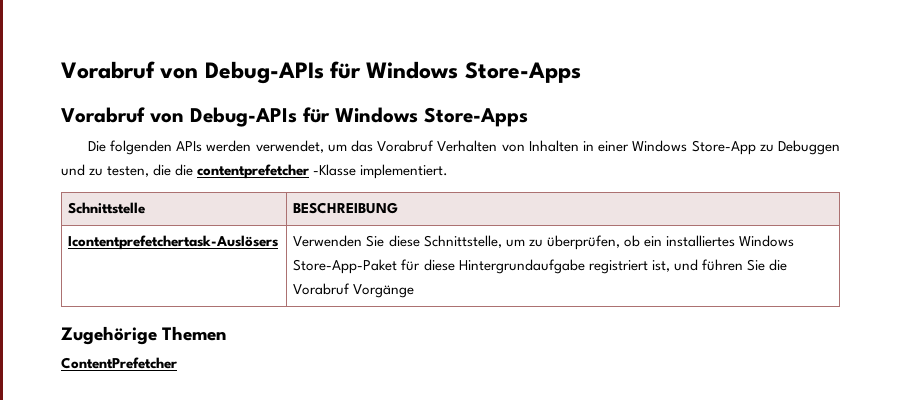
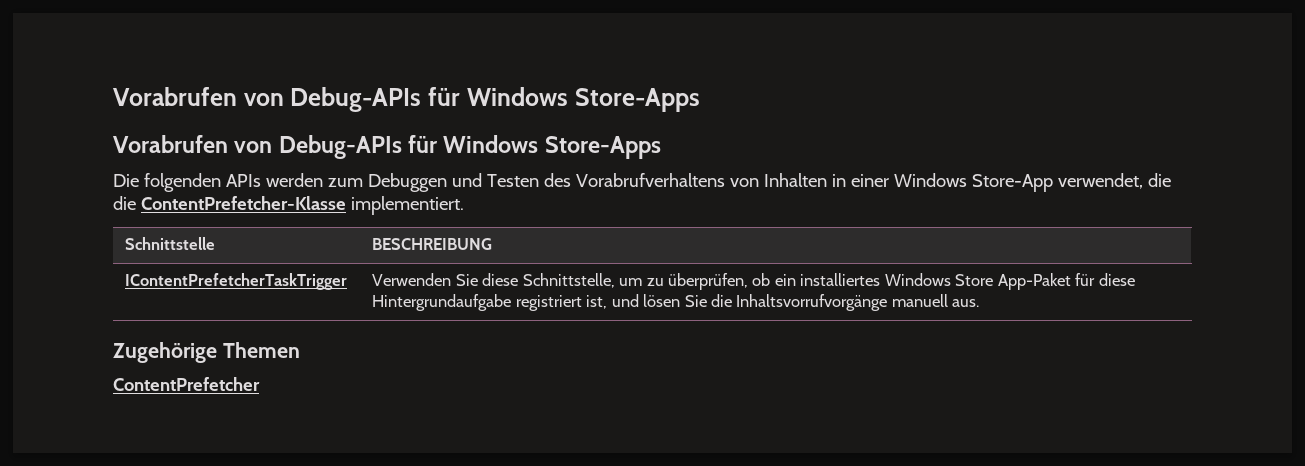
[61,61,581,84] [61,107,145,123] Vorabruf von Debug-APIs für Windows Store-Apps // Vorabruf -> [113,87,700,112] [113,135,228,153] Vorabrufen von Debug-APIs für Windows Store-Apps // Vorabrufen
[255,140,498,153] verwendet, um das Vorabruf Verhalten -> [327,173,725,192] zum Debuggen und Testen des Vorabrufverhaltens
[759,140,841,155] [61,164,357,179] zu Debuggen und zu testen, die die contentprefetcher -Klasse -> [1057,173,1171,189] [113,196,346,210] verwendet, die die ContentPrefetcher-Klasse
[68,235,279,250] Icontentprefetchertask-Auslösers -> [125,273,348,290] IContentPrefetcherTaskTrigger
[293,259,398,274] Store-App-Paket -> [955,273,1071,290] Store App-Paket
[701,259,743,271] führen -> [643,294,681,307] lösen
[293,283,415,298] Vorabruf Vorgänge -> [736,294,980,311] Inhaltsvorrufvorgänge manuell aus.

